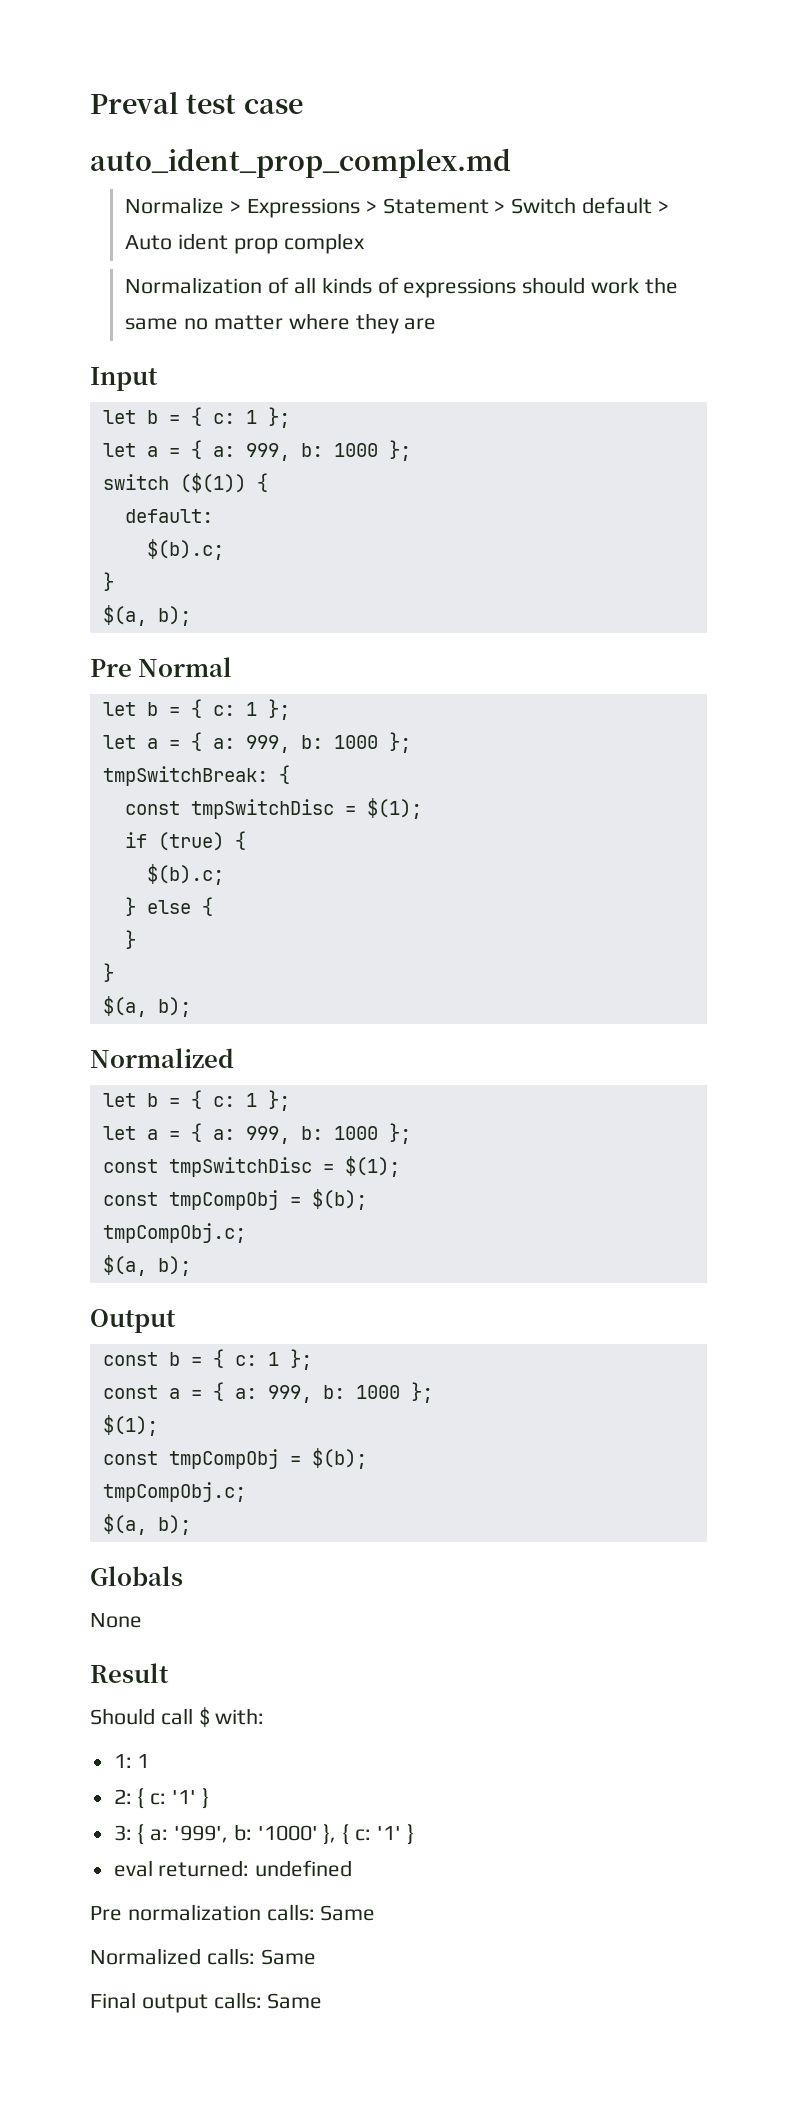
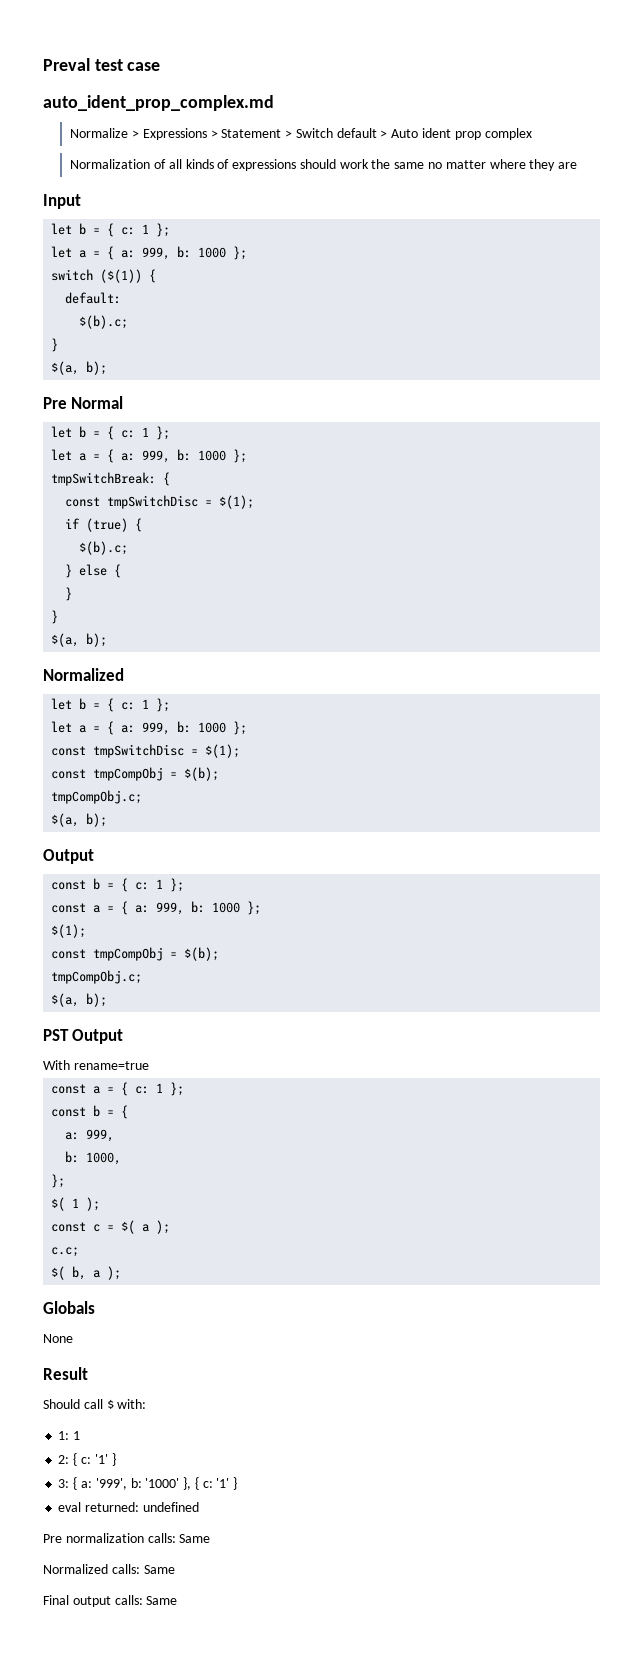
(191, 1525) none -> [43,1029,124,1044] [43,1060,149,1070] [51,1082,185,1096] [51,1105,129,1119] [65,1129,115,1142] [65,1151,122,1165] [51,1174,66,1188] [51,1197,101,1211] [51,1220,171,1234] [51,1247,80,1257] [51,1266,122,1280] // PST Output // With rename=true // const a = { c: 1 }; // const b = { // a: 999, // b: 1000, // }; // $( 1 ); // const c = $( a ); // c.c; // $( b, a );

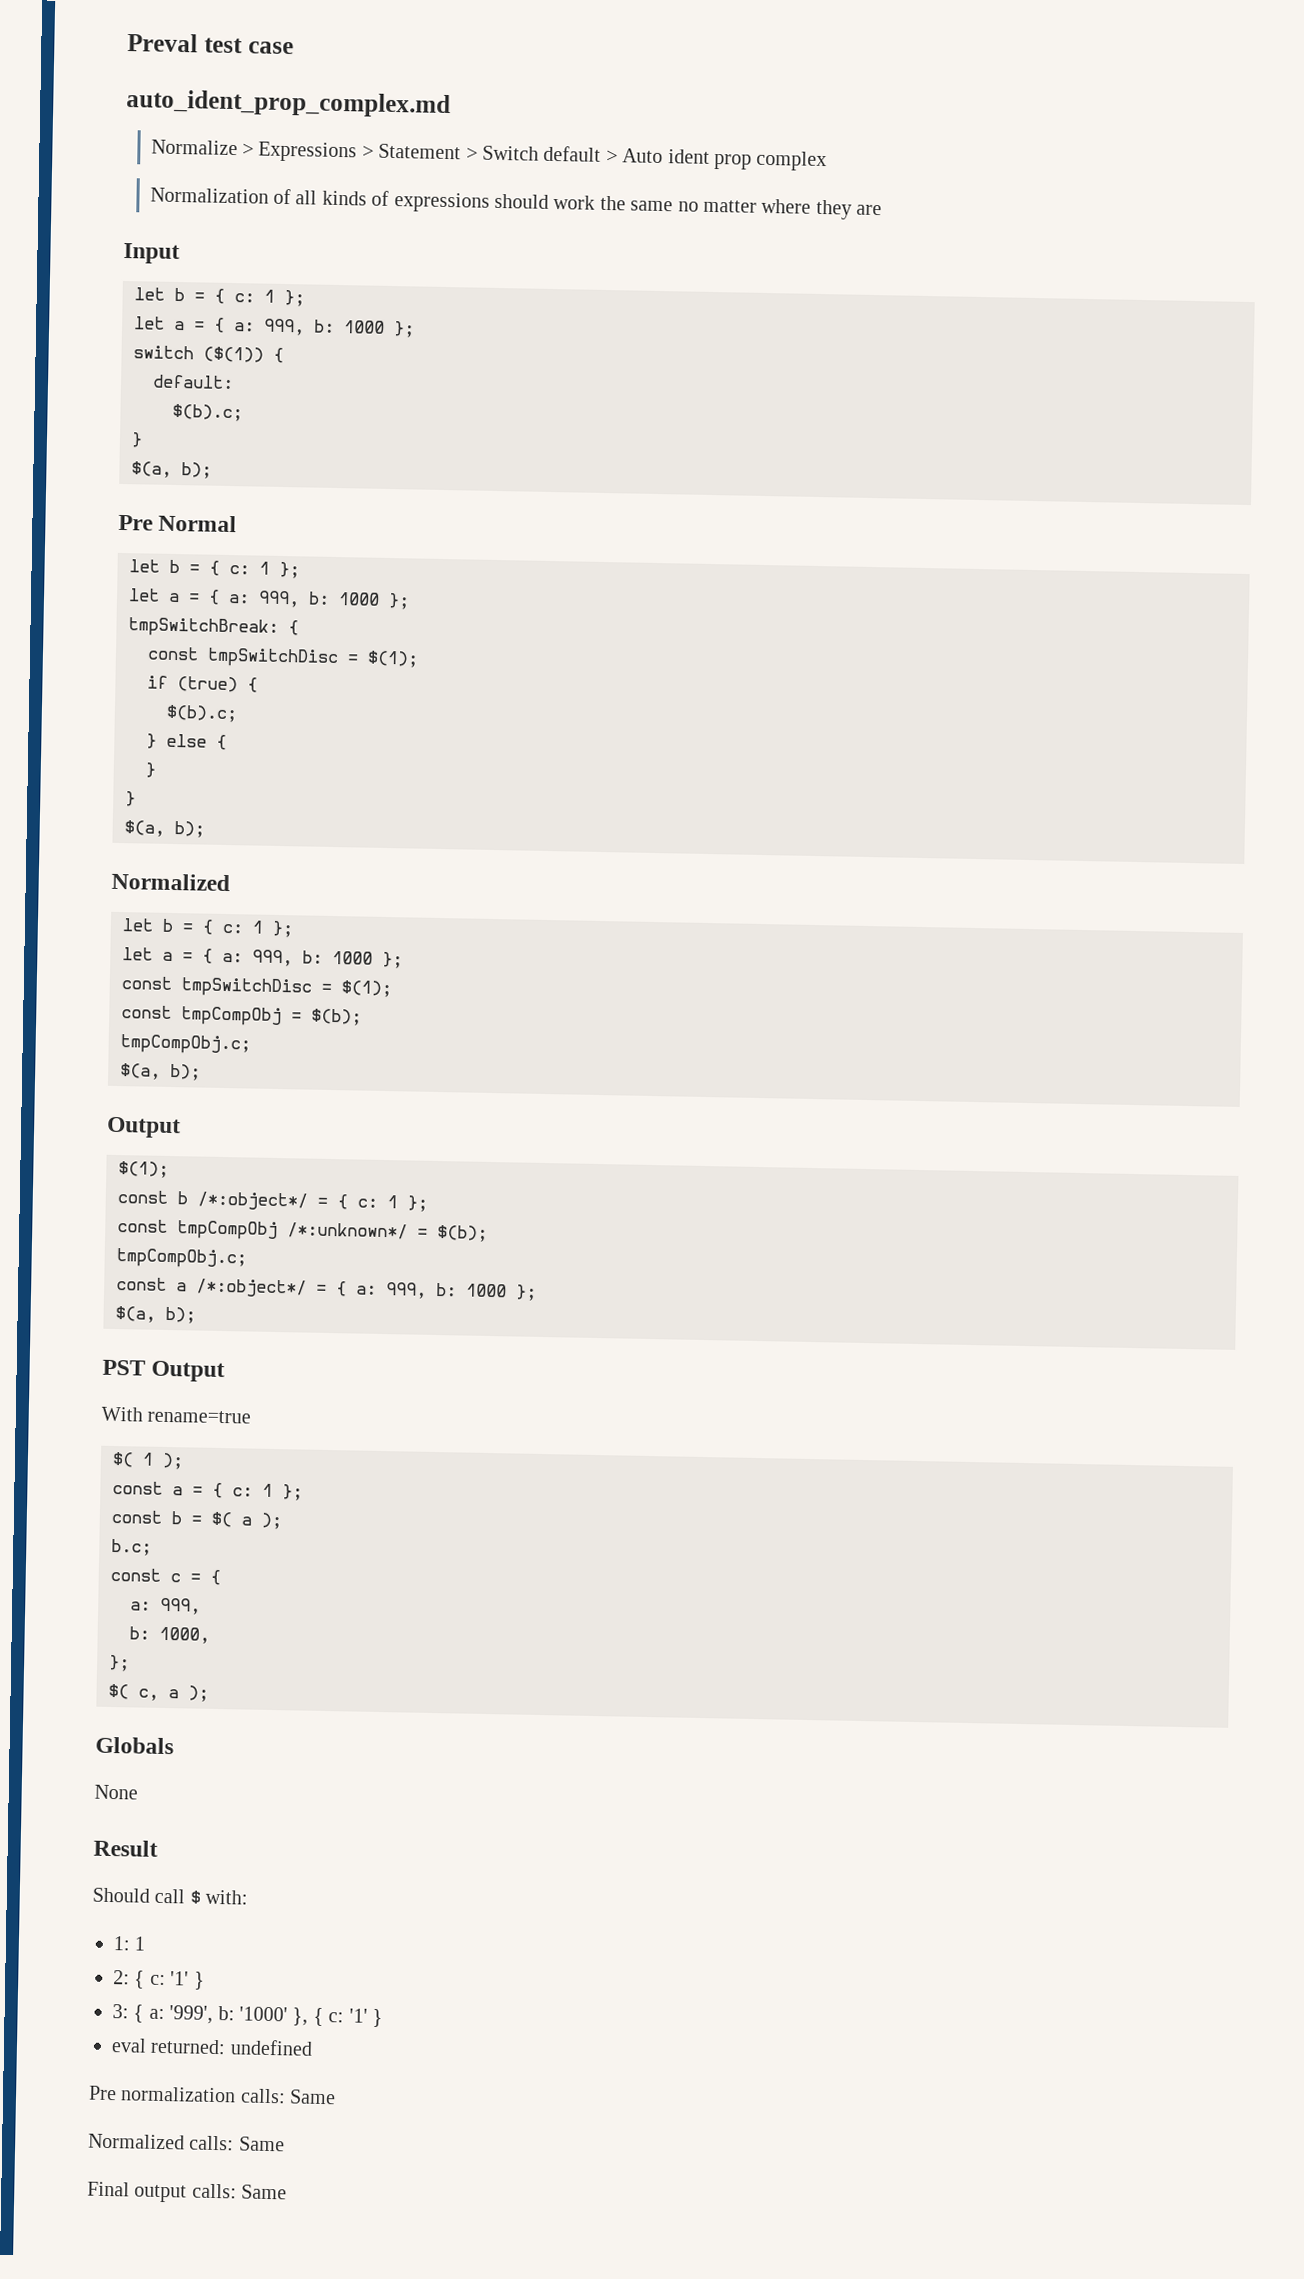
[51,878,185,892] [51,901,262,915] [51,924,87,938] [51,947,220,961] [51,970,143,984] // const b = { c: 1 }; // const a = { a: 999, b: 1000 }; // $(1); // const tmpCompObj = $(b); // tmpCompObj.c; -> [118,1161,169,1178] [117,1190,428,1212] [117,1219,488,1242] [116,1248,247,1269] [116,1277,537,1301] // $(1); // const b /*:object*/ = { c: 1 }; // const tmpCompObj /*:unknown*/ = $(b); // tmpCompObj.c; // const a /*:object*/ = { a: 999, b: 1000 };
(149, 1065) none -> [112,1451,184,1470] // $( 1 );
(115, 1113) none -> [211,1511,282,1530] [111,1538,152,1556] [110,1567,201,1583] $( a ); // b.c; // const c =
[72,1197,101,1211] [51,1220,171,1234] [51,1247,80,1257] [51,1266,87,1280] 1 ); // const c = $( a ); // c.c; // $( b, -> [138,1688,159,1701] c,

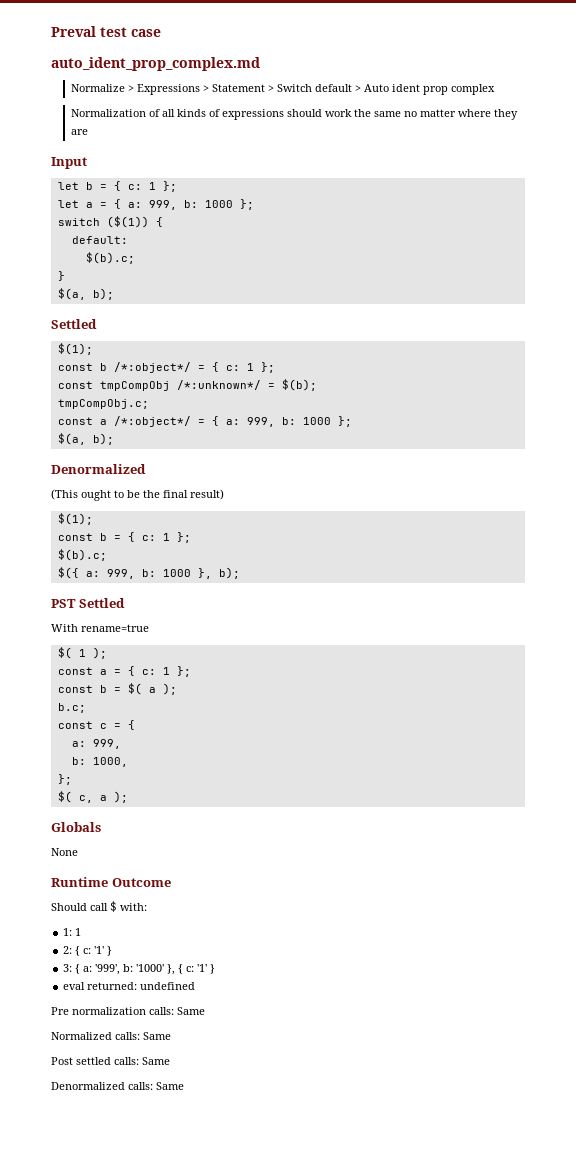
[118,514,238,533] [129,559,300,579] [128,588,410,610] [128,617,299,638] [147,646,419,669] [147,675,258,693] [166,704,238,723] [146,733,227,750] [145,762,156,778] [125,791,136,807] [124,820,205,838] [111,872,230,892] [122,918,294,938] [122,947,403,969] [121,976,392,998] [121,1005,362,1027] [120,1034,251,1055] [120,1063,201,1081] [106,1116,181,1139] Pre Normal // let b = { c: 1 }; // let a = { a: 999, b: 1000 }; // tmpSwitchBreak: { // const tmpSwitchDisc = $(1); // if (true) { // $(b).c; // } else { // } // } // $(a, b); // Normalized // let b = { c: 1 }; // let a = { a: 999, b: 1000 }; // const tmpSwitchDisc = $(1); // const tmpCompObj = $(b); // tmpCompObj.c; // $(a, b); // Output -> [51,319,97,329] Settled
(196, 1315) none -> [51,464,146,474] [51,489,224,501] [57,513,93,525] [57,532,191,543] [57,549,107,561] [57,567,240,579] // Denormalized // (This ought to be the final result) // $(1); // const b = { c: 1 }; // $(b).c; // $({ a: 999, b: 1000 }, b);
[151,1360,226,1383] Output -> [78,598,125,608] Settled
[93,1839,158,1857] Result -> [51,877,171,887] Runtime Outcome
[87,2181,288,2203] Final output calls: Same -> [51,1057,170,1065] [51,1082,184,1090] Post settled calls: Same // Denormalized calls: Same

